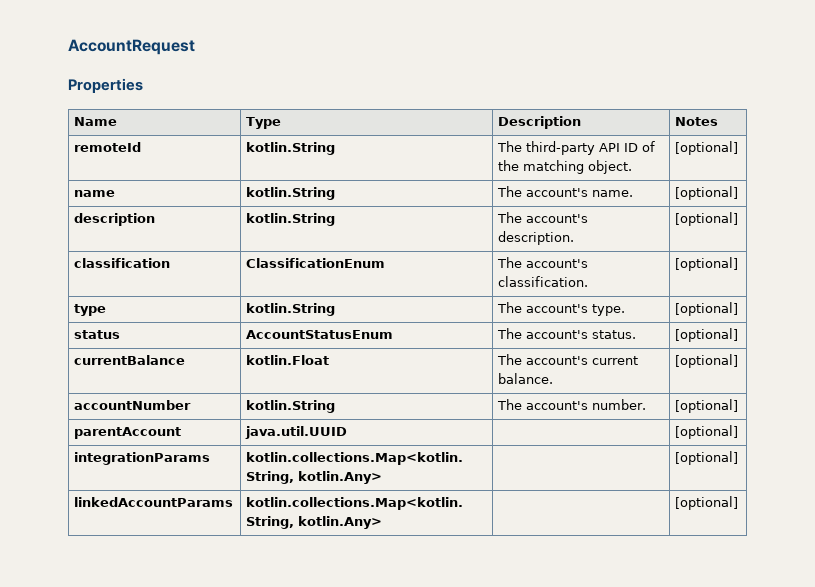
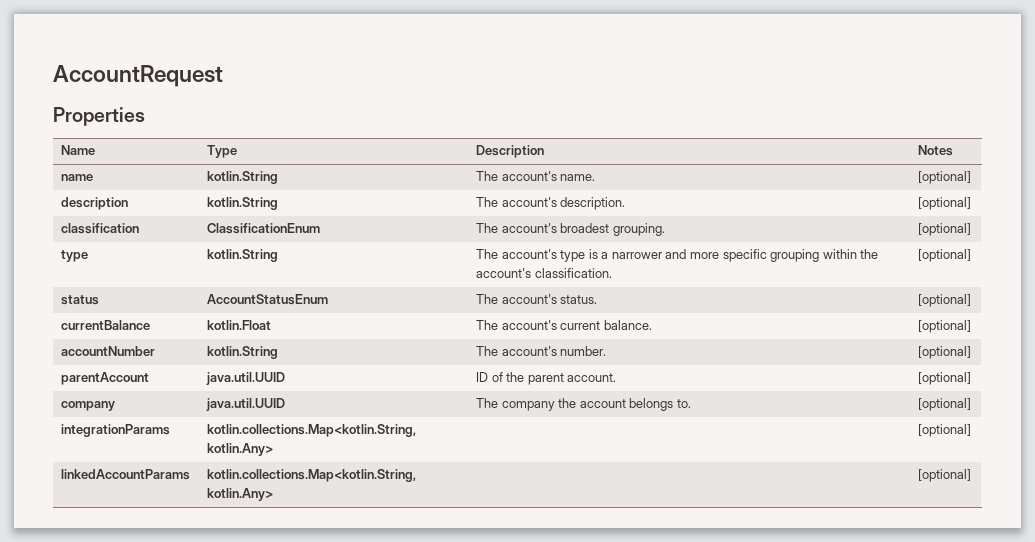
[74,142,142,152] [246,142,336,155] [497,141,656,155] [498,160,633,174] [675,141,739,155] // remoteId | kotlin.String | The third-party API ID of the matching object. | [optional] -> (954, 150) none
[498,276,589,287] classification. -> [560,223,665,236] broadest grouping.
[592,304,626,316] type. -> [560,249,879,262] [476,268,612,278] type is a narrower and more specific grouping within the account's classification.
(348, 432) none -> [476,372,617,385] [918,372,972,385] [61,401,116,411] [206,398,286,411] [476,398,691,411] ID of the parent account. | [optional] // company | java.util.UUID | The company the account belongs to.

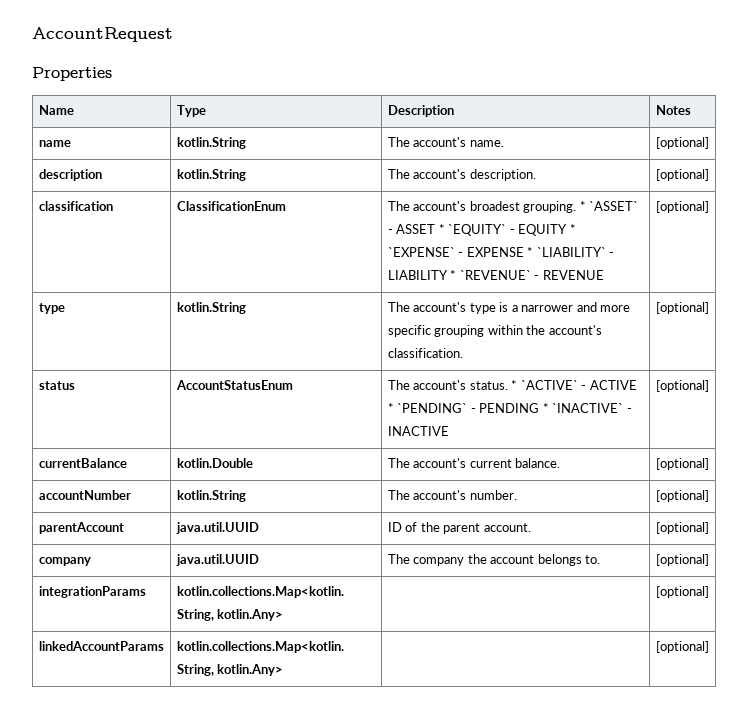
(665, 229) none -> [579,201,639,211] [387,224,576,236] [387,247,615,257] [387,270,604,280] * `ASSET` - ASSET * `EQUITY` - EQUITY * `EXPENSE` - EXPENSE * `LIABILITY` - LIABILITY * `REVENUE` - REVENUE
(598, 299) none -> [511,380,637,390] [387,403,632,413] [387,426,449,436] * `ACTIVE` - ACTIVE * `PENDING` - PENDING * `INACTIVE` - INACTIVE
[207,320,272,330] kotlin.Float -> [176,458,253,468] kotlin.Double

